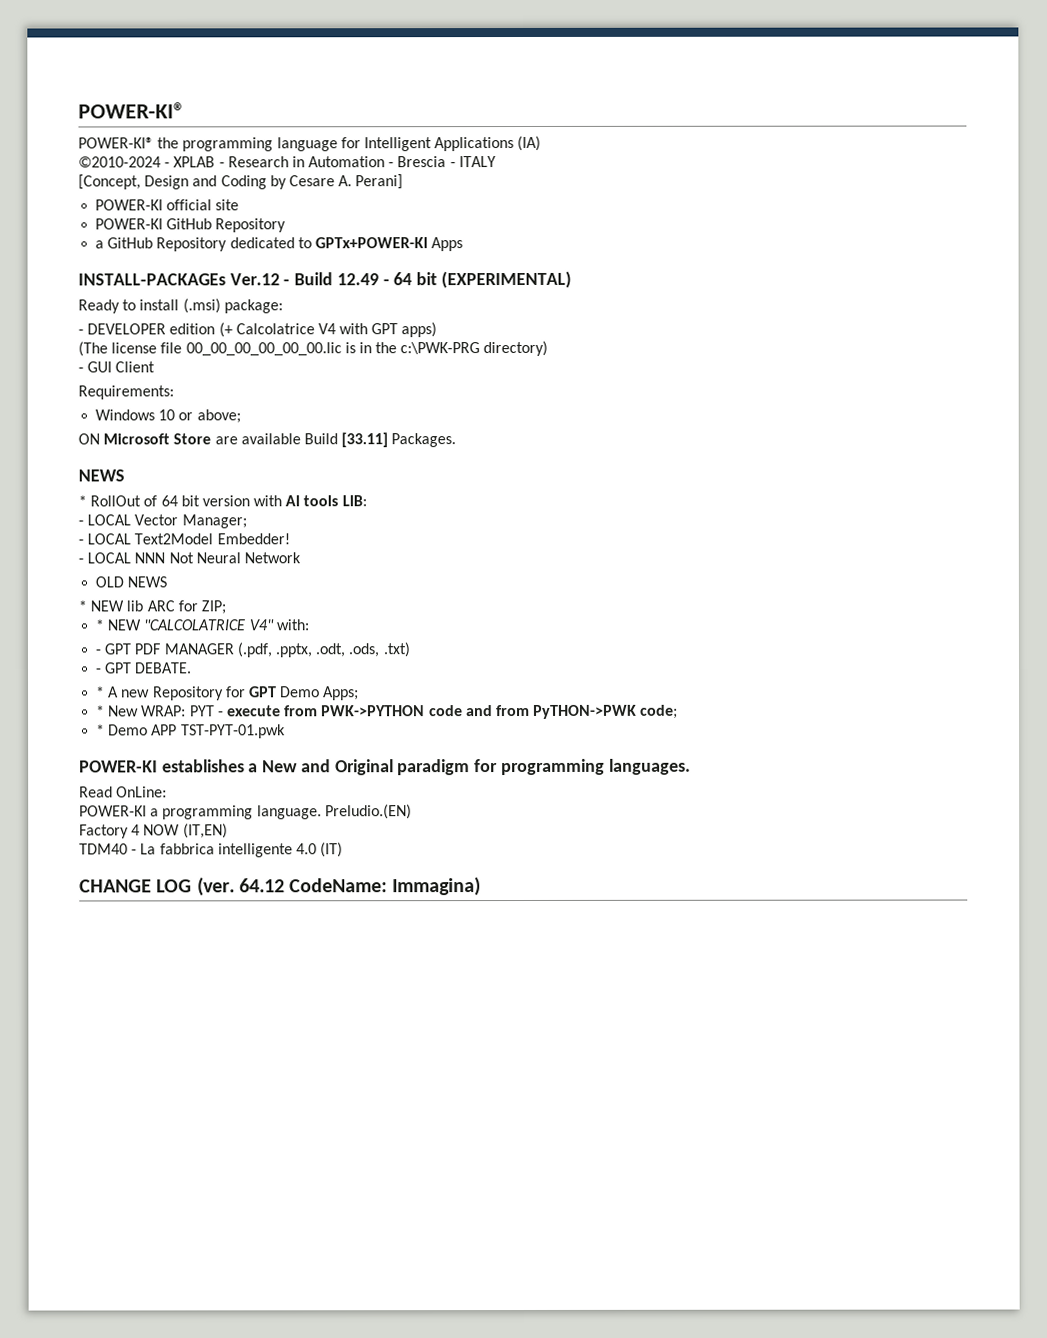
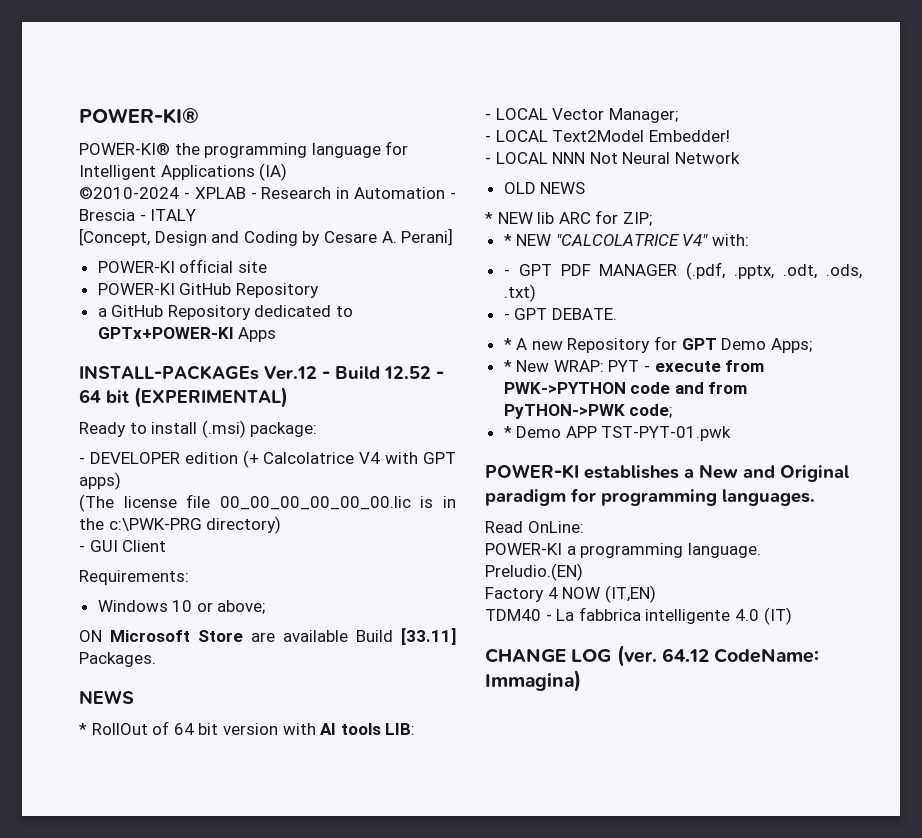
[336,273,379,286] 12.49 -> [384,366,431,379] 12.52

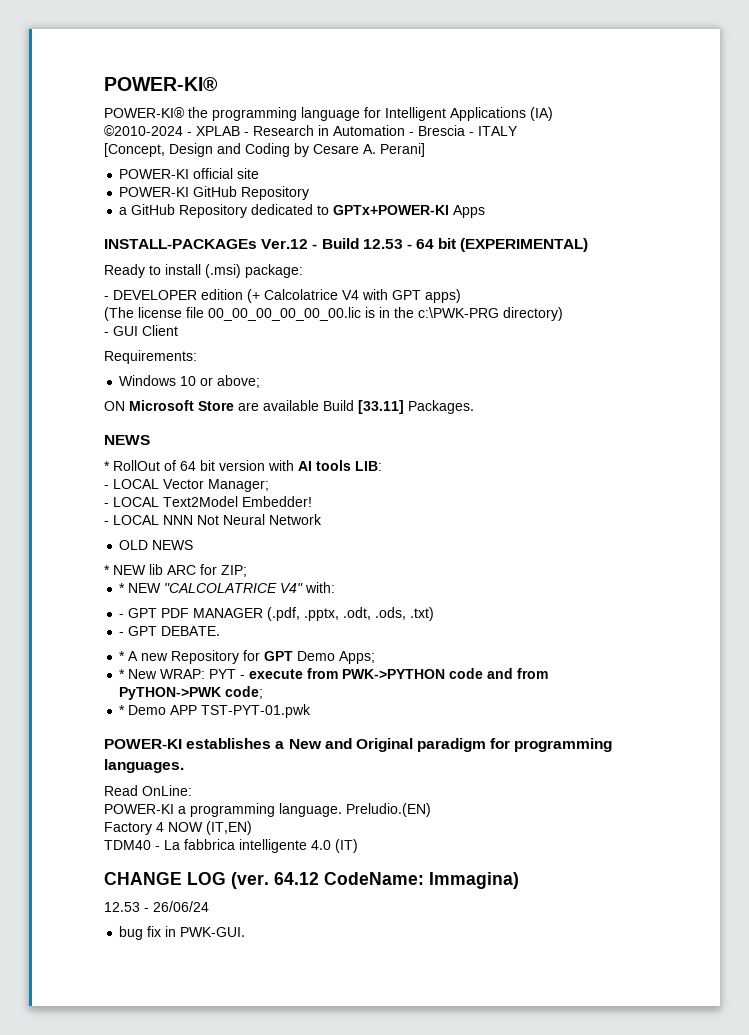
[384,366,431,379] 12.52 -> [362,239,403,249] 12.53
(581, 681) none -> [104,901,209,912] [119,926,246,940] // 12.53 - 26/06/24 // bug fix in PWK-GUI.

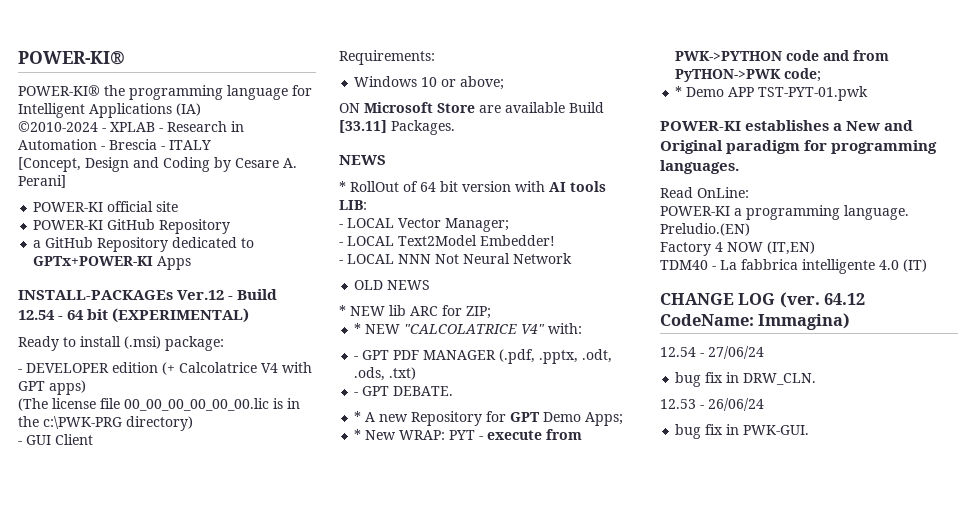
[362,239,403,249] 12.53 -> [18,310,55,320] 12.54
(519, 880) none -> [660,346,764,359] [675,372,817,387] // 12.54 - 27/06/24 // bug fix in DRW_CLN.

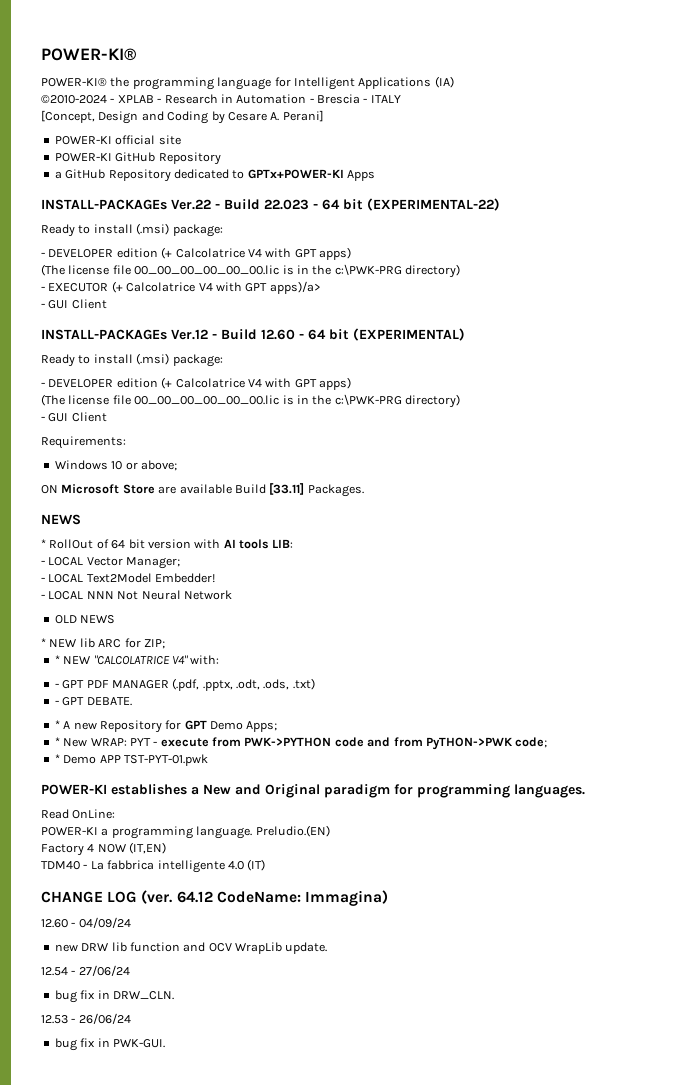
(192, 263) none -> [41,198,500,211] [41,223,223,237] [41,247,351,260] [41,264,460,278] [41,281,321,294] [41,299,107,309] // INSTALL-PACKAGEs Ver.22 - Build 22.023 - 64 bit (EXPERIMENTAL-22) // Ready to install (.msi) package: // - DEVELOPER edition (+ Calcolatrice V4 with GPT apps) // (The license file 00_00_00_00_00_00.lic is in the c:\PWK-PRG directory) // - EXECUTOR (+ Calcolatrice V4 with GPT apps)/a> // - GUI Client
[18,310,55,320] 12.54 -> [261,329,295,340] 12.60
(851, 321) none -> [41,917,131,928] [54,942,328,954] // 12.60 - 04/09/24 // new DRW lib function and OCV WrapLib update.

